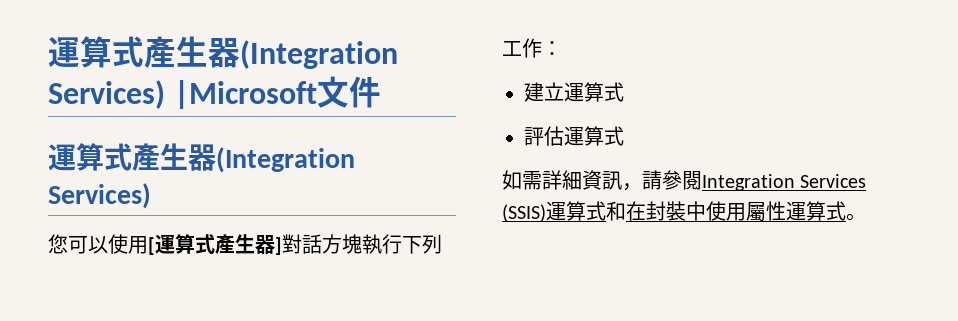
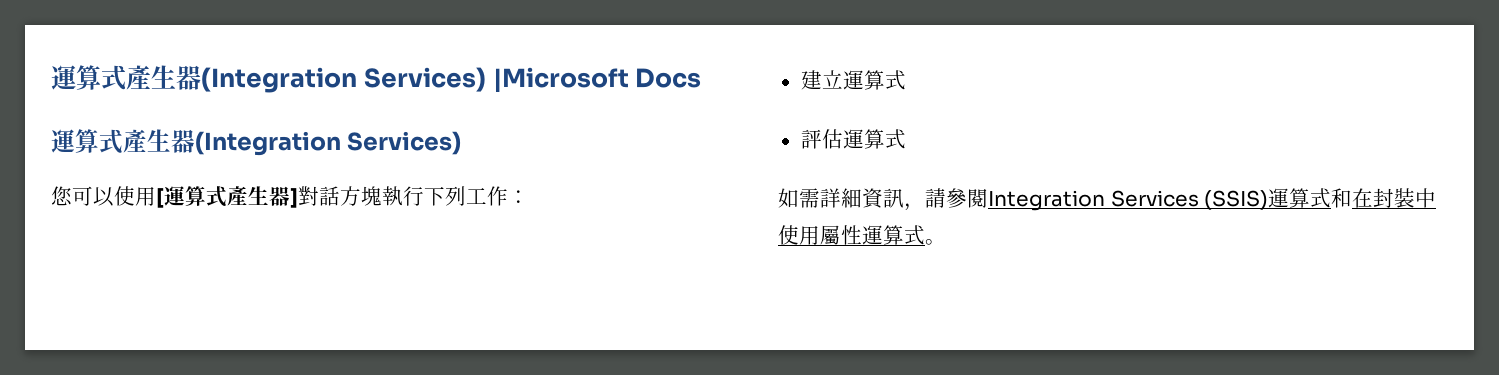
[316,76,381,108] 文件 -> [635,68,702,88] Docs

